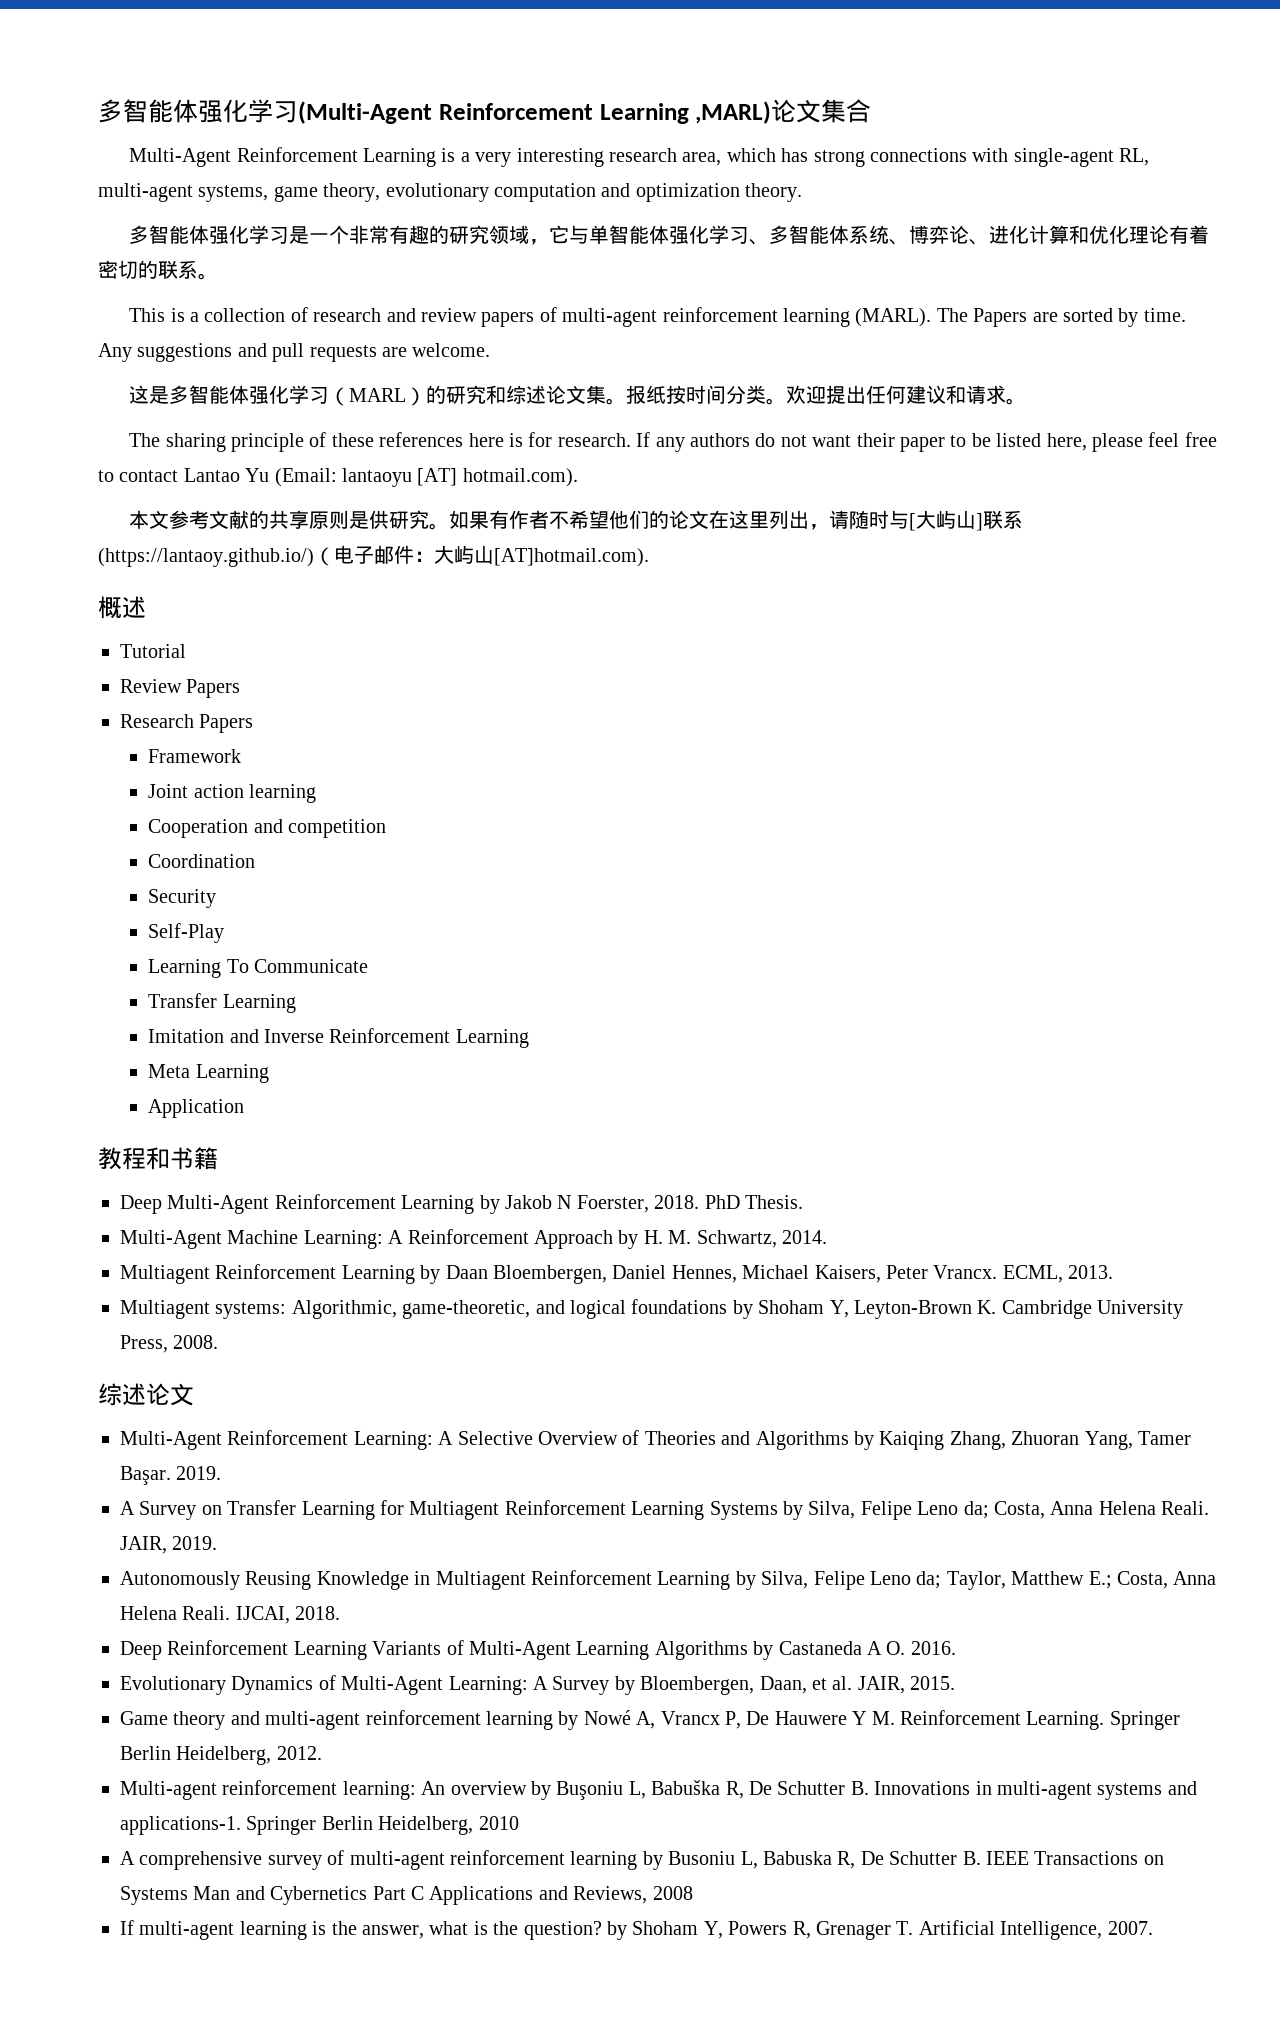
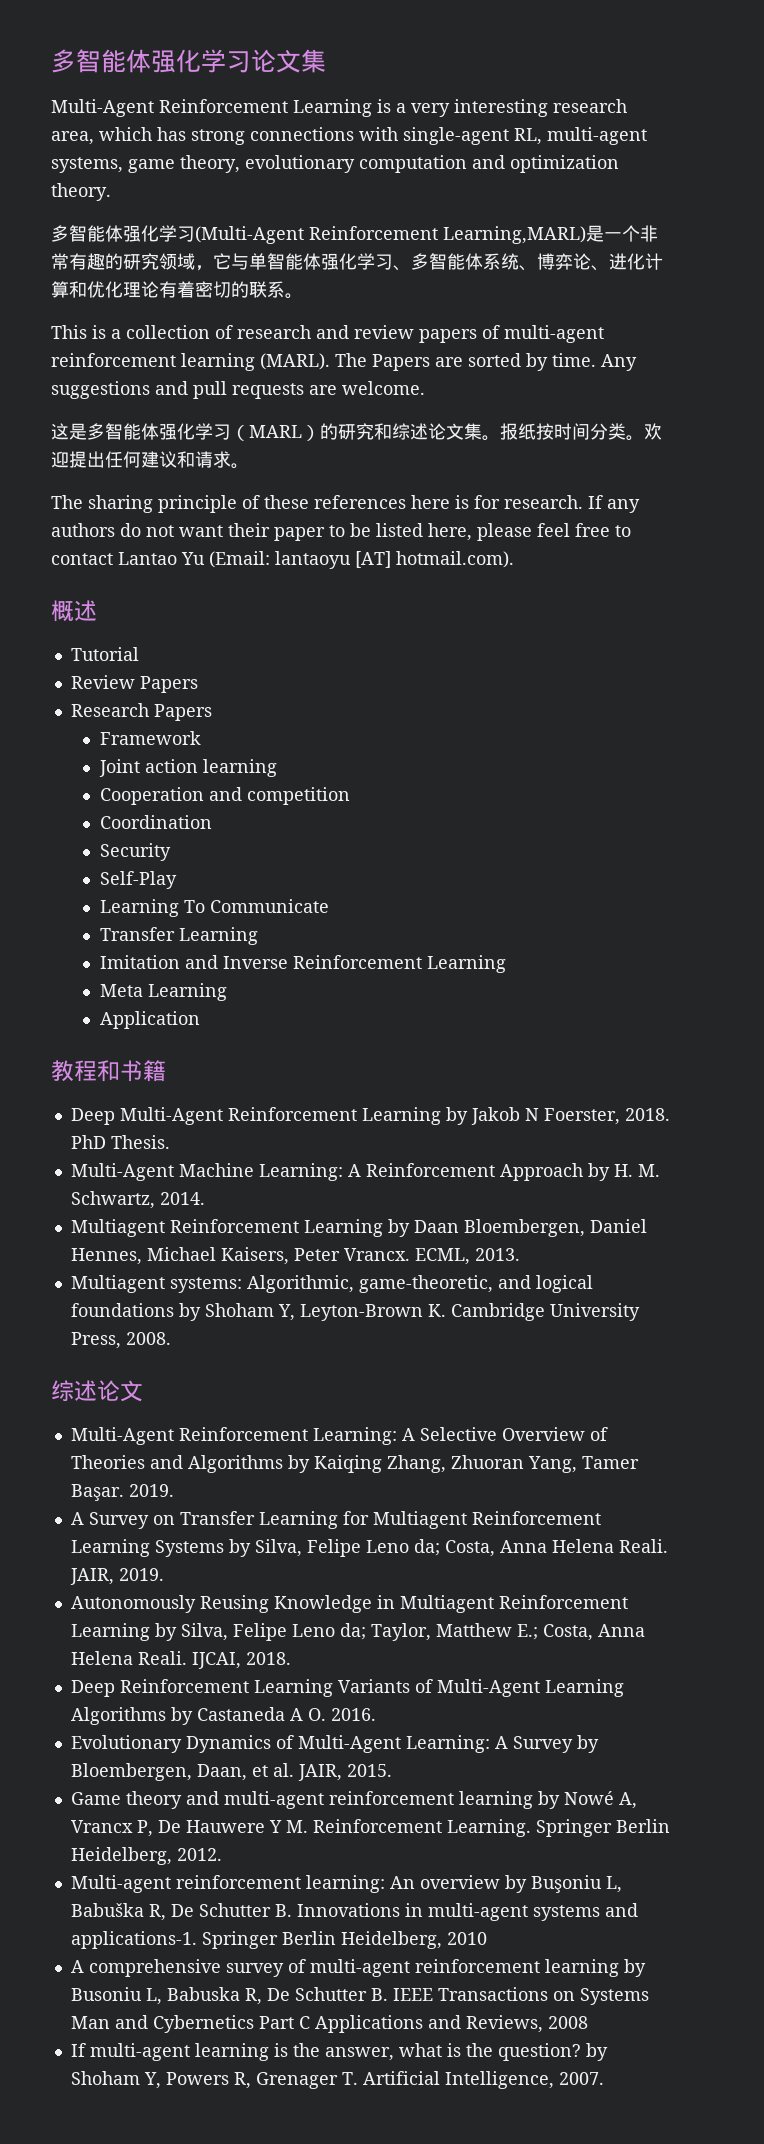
[98,99,872,124] 多智能体强化学习(Multi-Agent Reinforcement Learning ,MARL)论文集合 -> [51,49,326,73] 多智能体强化学习论文集
(290, 235) none -> [195,226,586,244] (Multi-Agent Reinforcement Learning,MARL)
[129,510,1024,531] [98,545,649,567] // 本文参考文献的共享原则是供研究。如果有作者不希望他们的论文在这里列出，请随时与[大屿山]联系(https://lantaoy.github.io/)（电子邮件：大屿山[AT]hotmail.com). -> (514, 559) none

